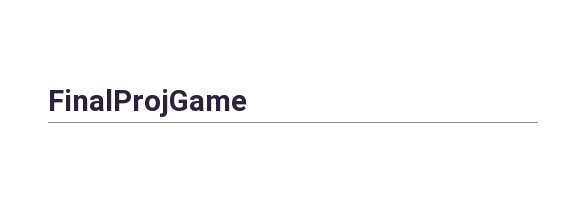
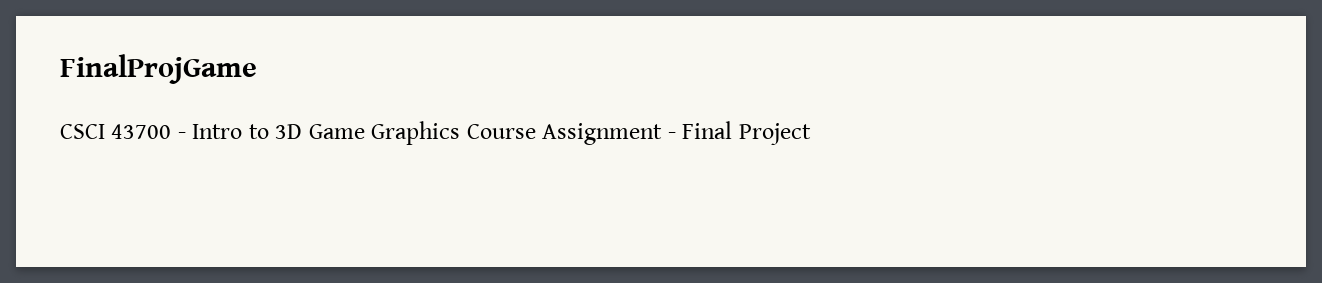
(247, 103) none -> [60,121,811,145] // CSCI 43700 - Intro to 3D Game Graphics Course Assignment - Final Project

